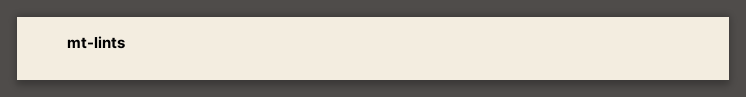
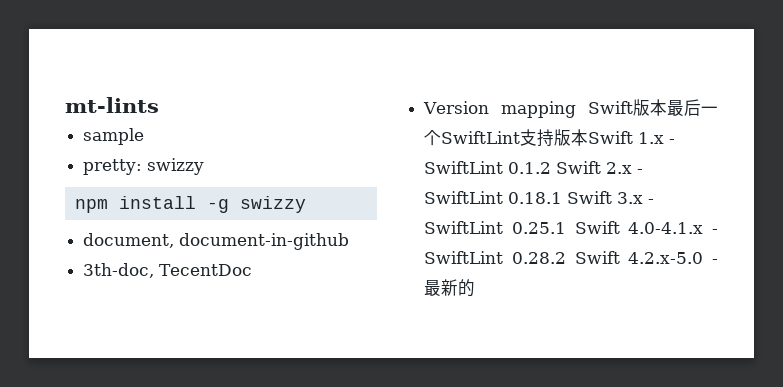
(125, 42) none -> [83,128,145,145] [83,158,205,175] [74,196,306,213] [83,233,350,250] [83,263,253,278] [423,99,718,118] [424,129,676,147] [424,161,644,174] [424,191,655,204] [424,221,718,234] [424,251,718,264] [424,279,476,297] // sample // pretty: swizzy // npm install -g swizzy // document, document-in-github // 3th-doc, TecentDoc // Version mapping Swift版本最后一个SwiftLint支持版本Swift 1.x - SwiftLint 0.1.2 Swift 2.x - SwiftLint 0.18.1 Swift 3.x - SwiftLint 0.25.1 Swift 4.0-4.1.x - SwiftLint 0.28.2 Swift 4.2.x-5.0 -最新的

